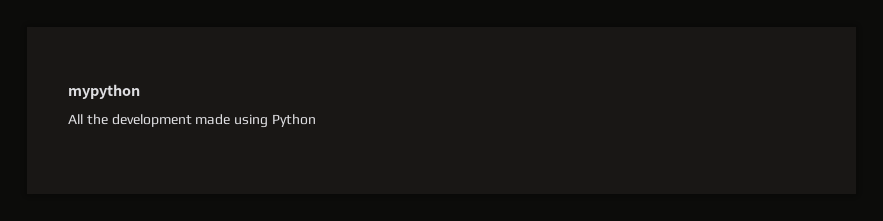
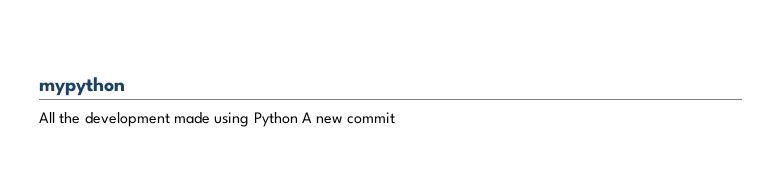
(316, 120) none -> [301,112,395,124] A new commit

